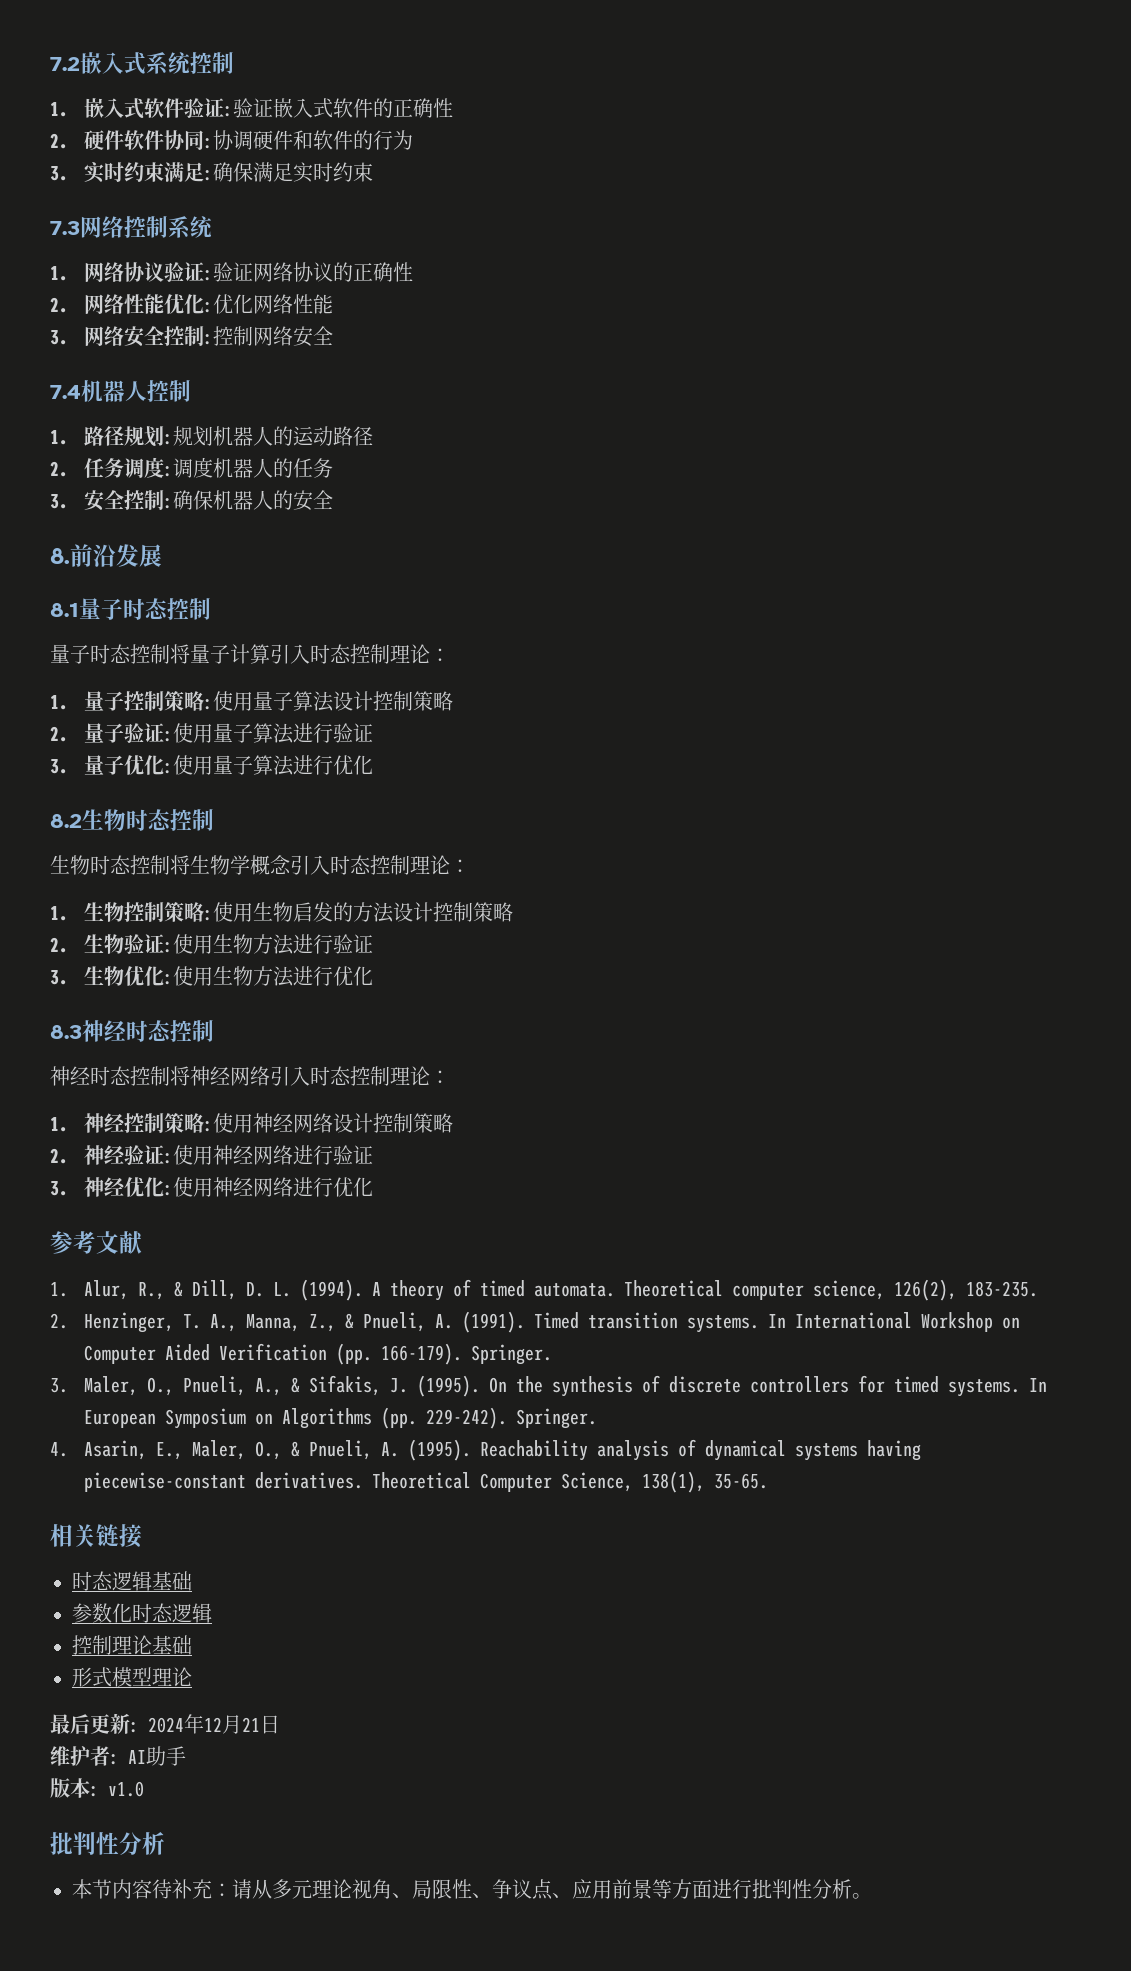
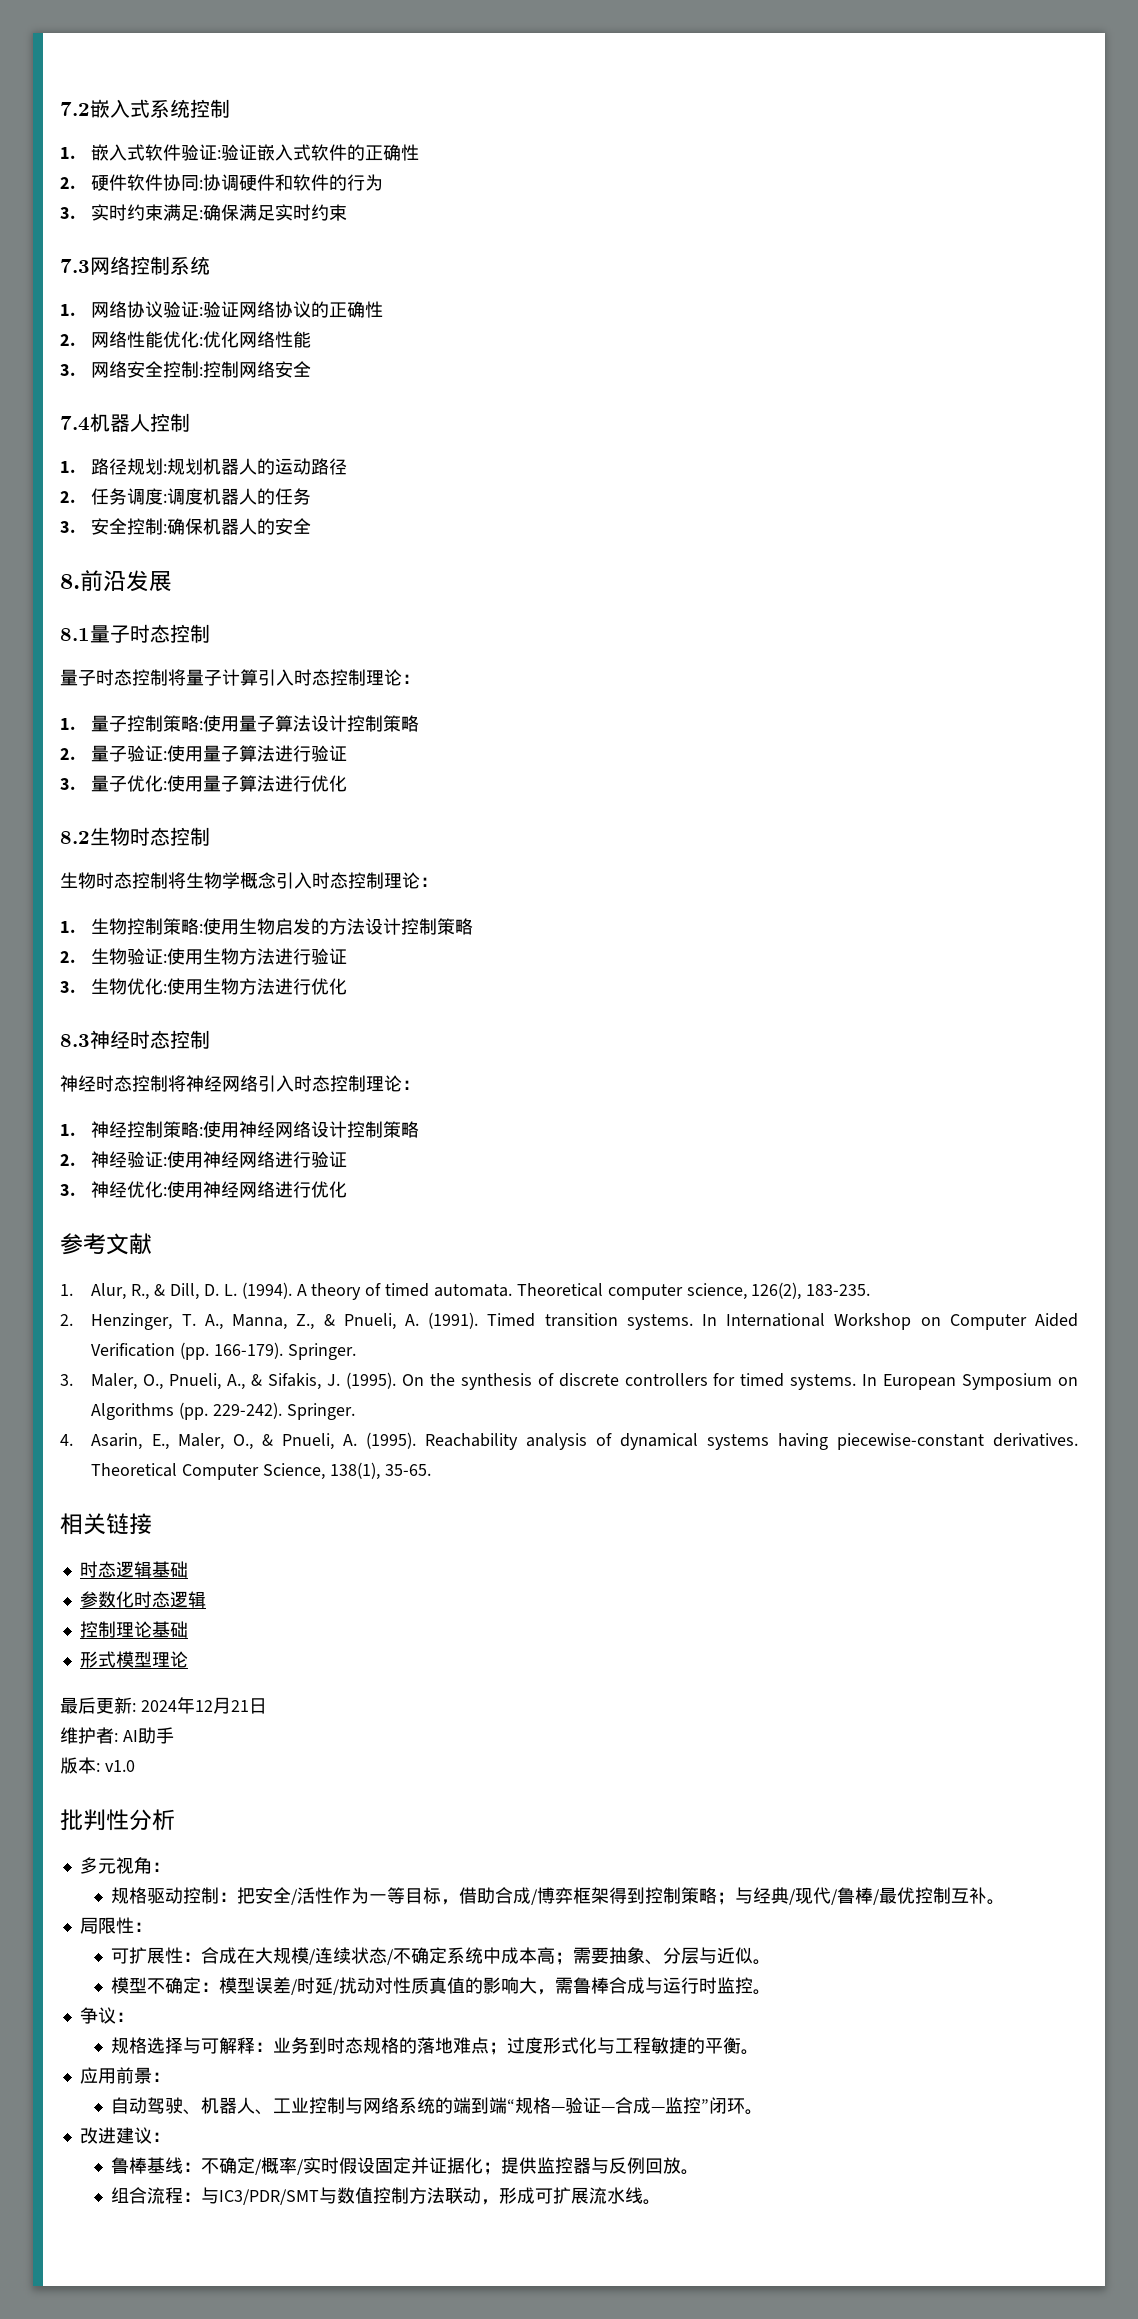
[72,1879,852,1900] 本节内容待补充：请从多元理论视角、局限性、争议点、应用前景等方面进行批判性分析 -> [79,1857,170,1874] [111,1887,1006,1905] [79,1917,152,1934] [111,1947,772,1965] [111,1977,772,1995] [79,2007,134,2024] [111,2037,760,2055] [79,2067,170,2084] [111,2097,764,2115] [79,2127,170,2144] [111,2157,700,2175] [111,2187,644,2205] 多元视角： // 规格驱动控制：把安全/活性作为一等目标，借助合成/博弈框架得到控制策略；与经典/现代/鲁棒/最优控制互补。 // 局限性： // 可扩展性：合成在大规模/连续状态/不确定系统中成本高；需要抽象、分层与近似。 // 模型不确定：模型误差/时延/扰动对性质真值的影响大，需鲁棒合成与运行时监控。 // 争议： // 规格选择与可解释：业务到时态规格的落地难点；过度形式化与工程敏捷的平衡。 // 应用前景： // 自动驾驶、机器人、工业控制与网络系统的端到端“规格—验证—合成—监控”闭环。 // 改进建议： // 鲁棒基线：不确定/概率/实时假设固定并证据化；提供监控器与反例回放。 // 组合流程：与IC3/PDR/SMT与数值控制方法联动，形成可扩展流水线

